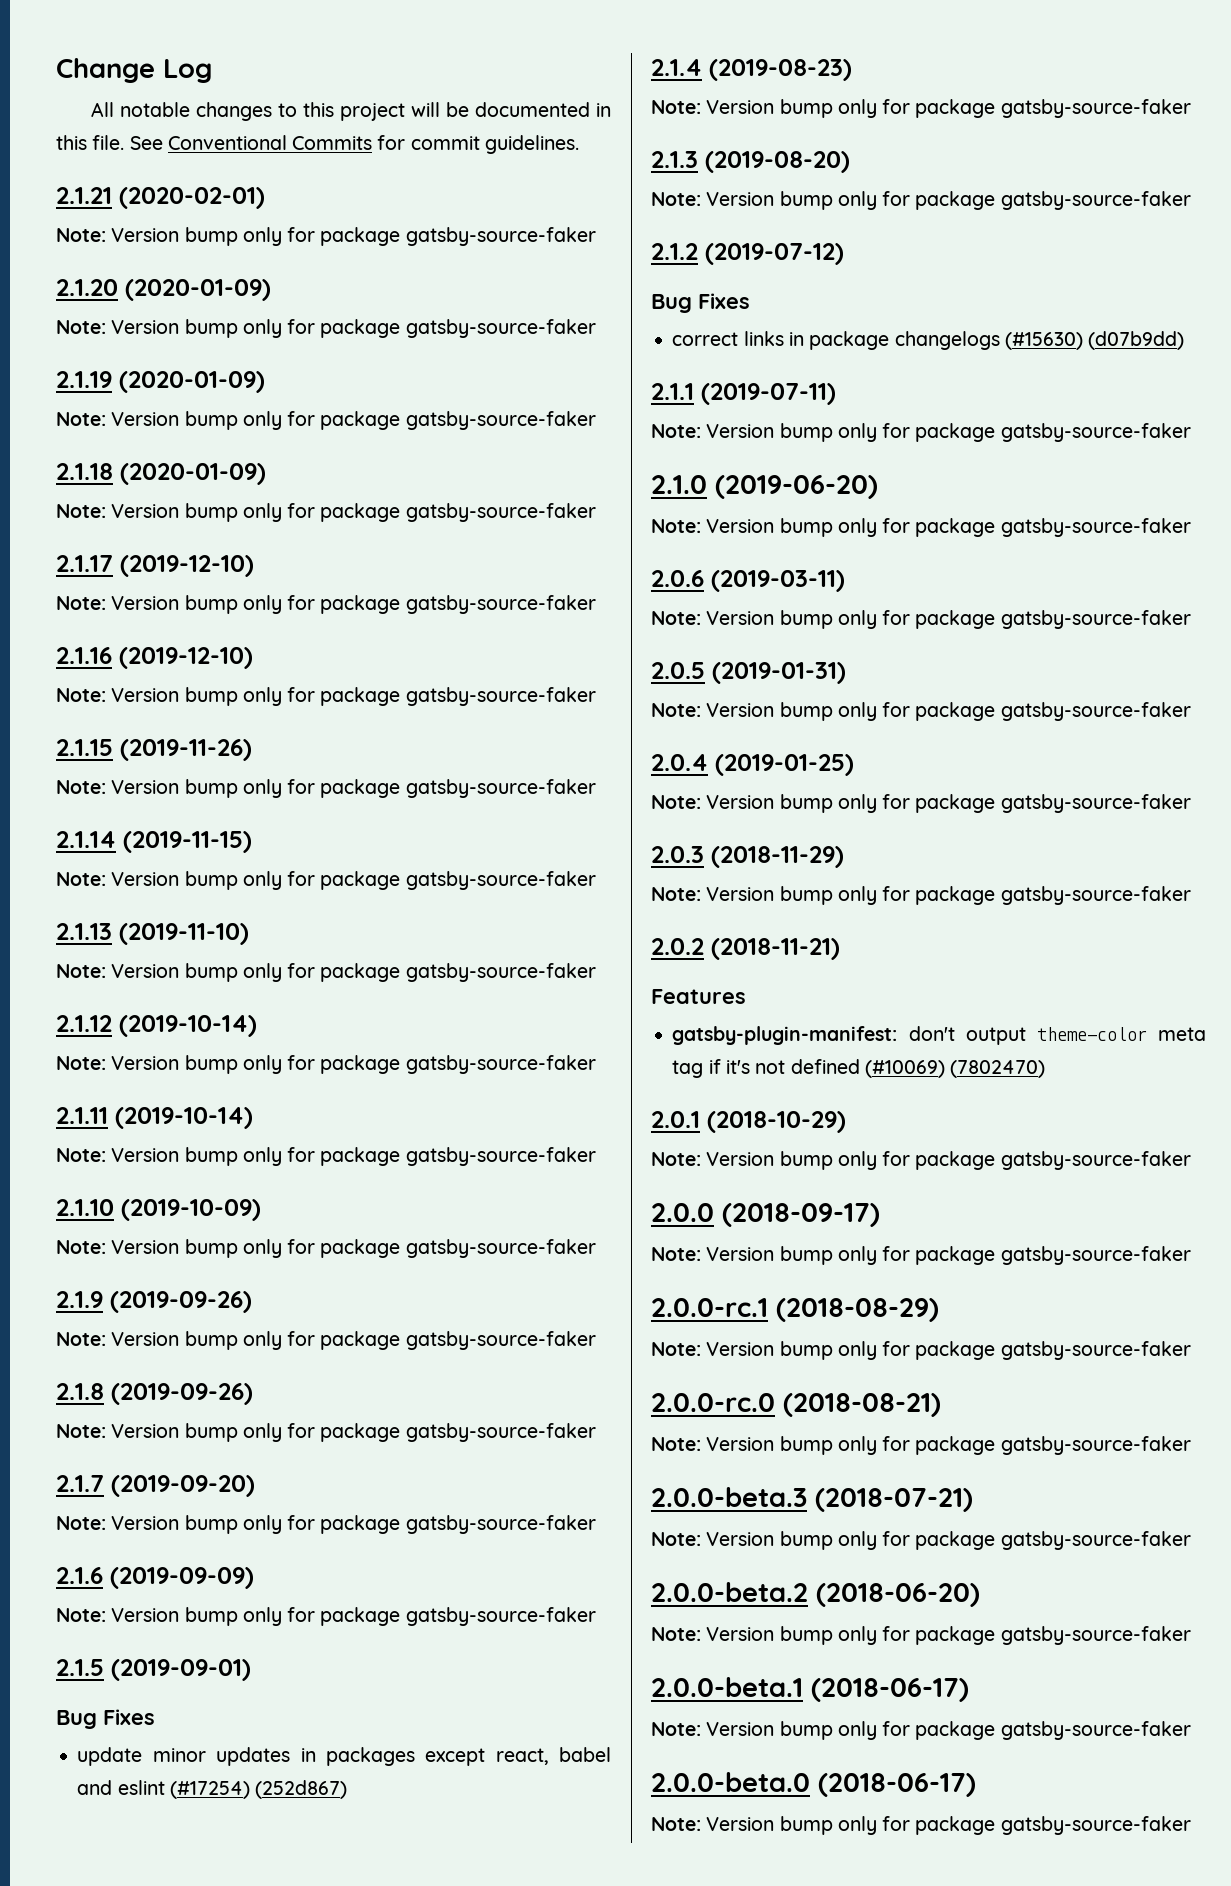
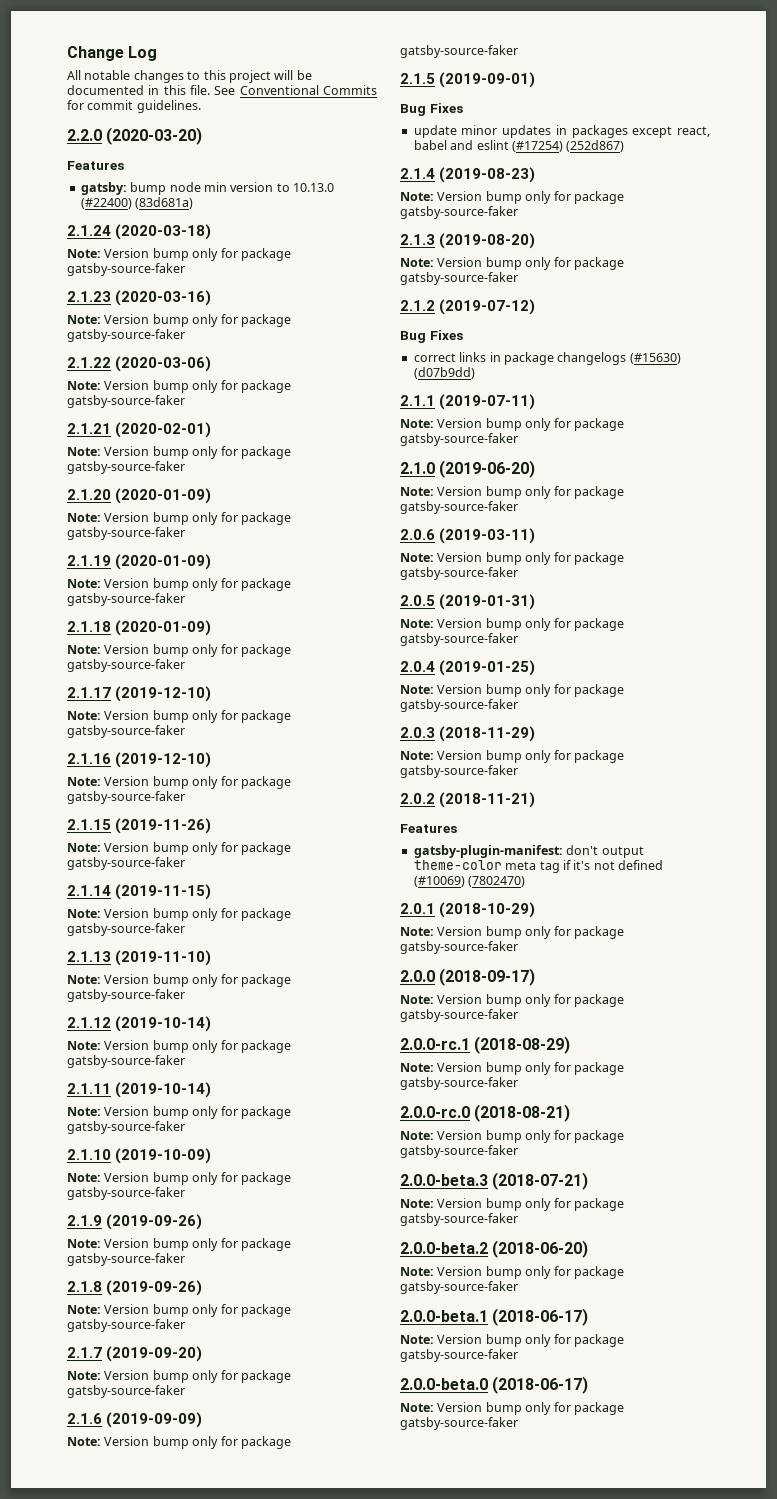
(579, 144) none -> [67,127,203,145] [67,161,124,170] [80,182,334,195] [80,197,194,209] [67,224,212,240] [67,248,291,261] [67,263,185,276] [67,290,212,306] [67,314,291,327] [67,329,185,342] [67,356,212,372] [67,380,291,393] [67,395,185,408] // 2.2.0 (2020-03-20) // Features // gatsby: bump node min version to 10.13.0 (#22400) (83d681a) // 2.1.24 (2020-03-18) // Note: Version bump only for package gatsby-source-faker // 2.1.23 (2020-03-16) // Note: Version bump only for package gatsby-source-faker // 2.1.22 (2020-03-06) // Note: Version bump only for package gatsby-source-faker

